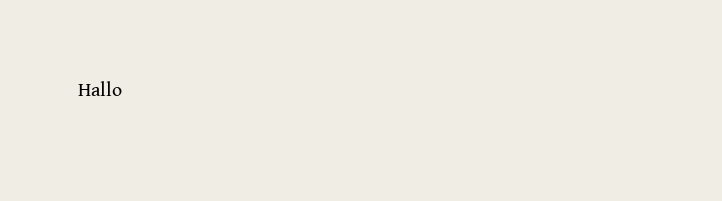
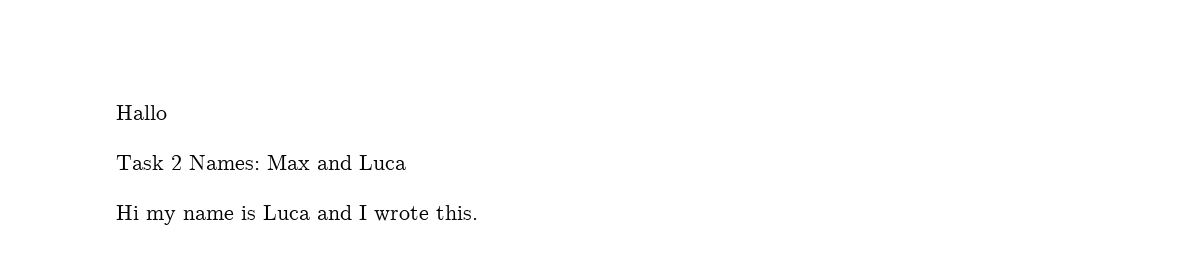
(122, 88) none -> [116,154,406,170] [116,205,478,225] // Task 2 Names: Max and Luca // Hi my name is Luca and I wrote this.

